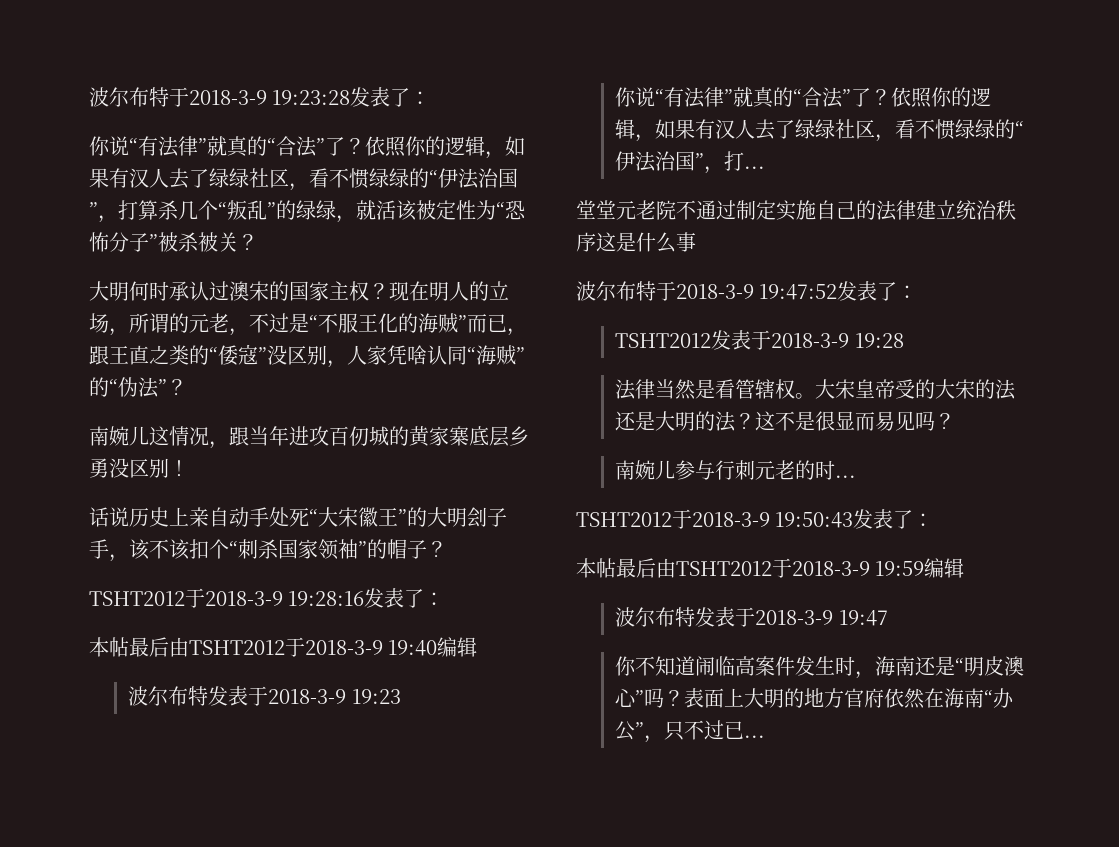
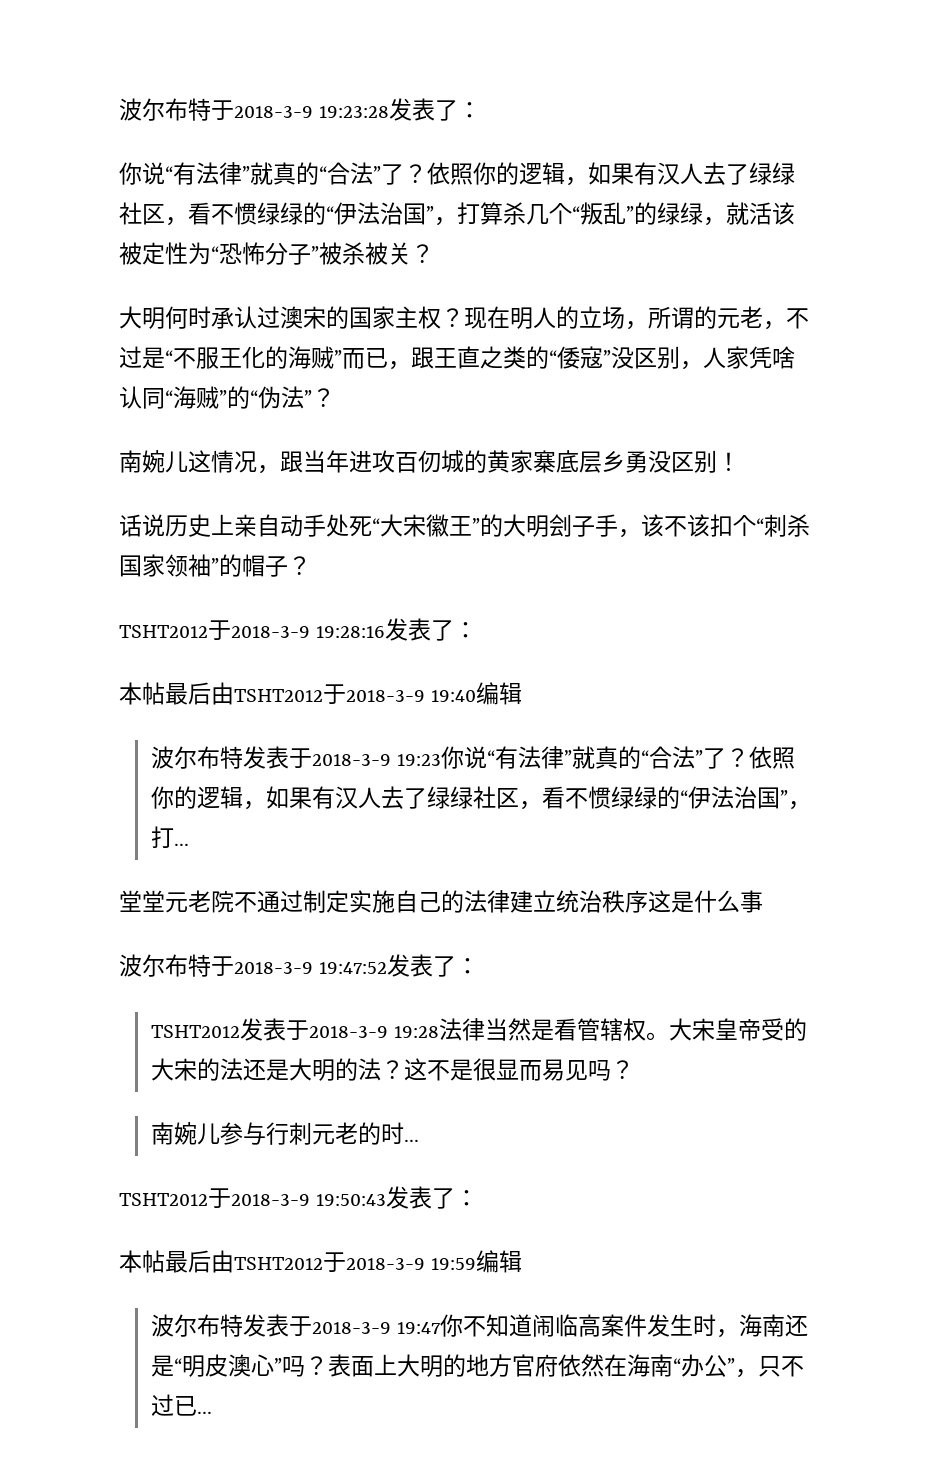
(401, 696) // -> (442, 760) none
(904, 340) // -> (440, 1032) none
(888, 618) // -> (441, 1328) none

